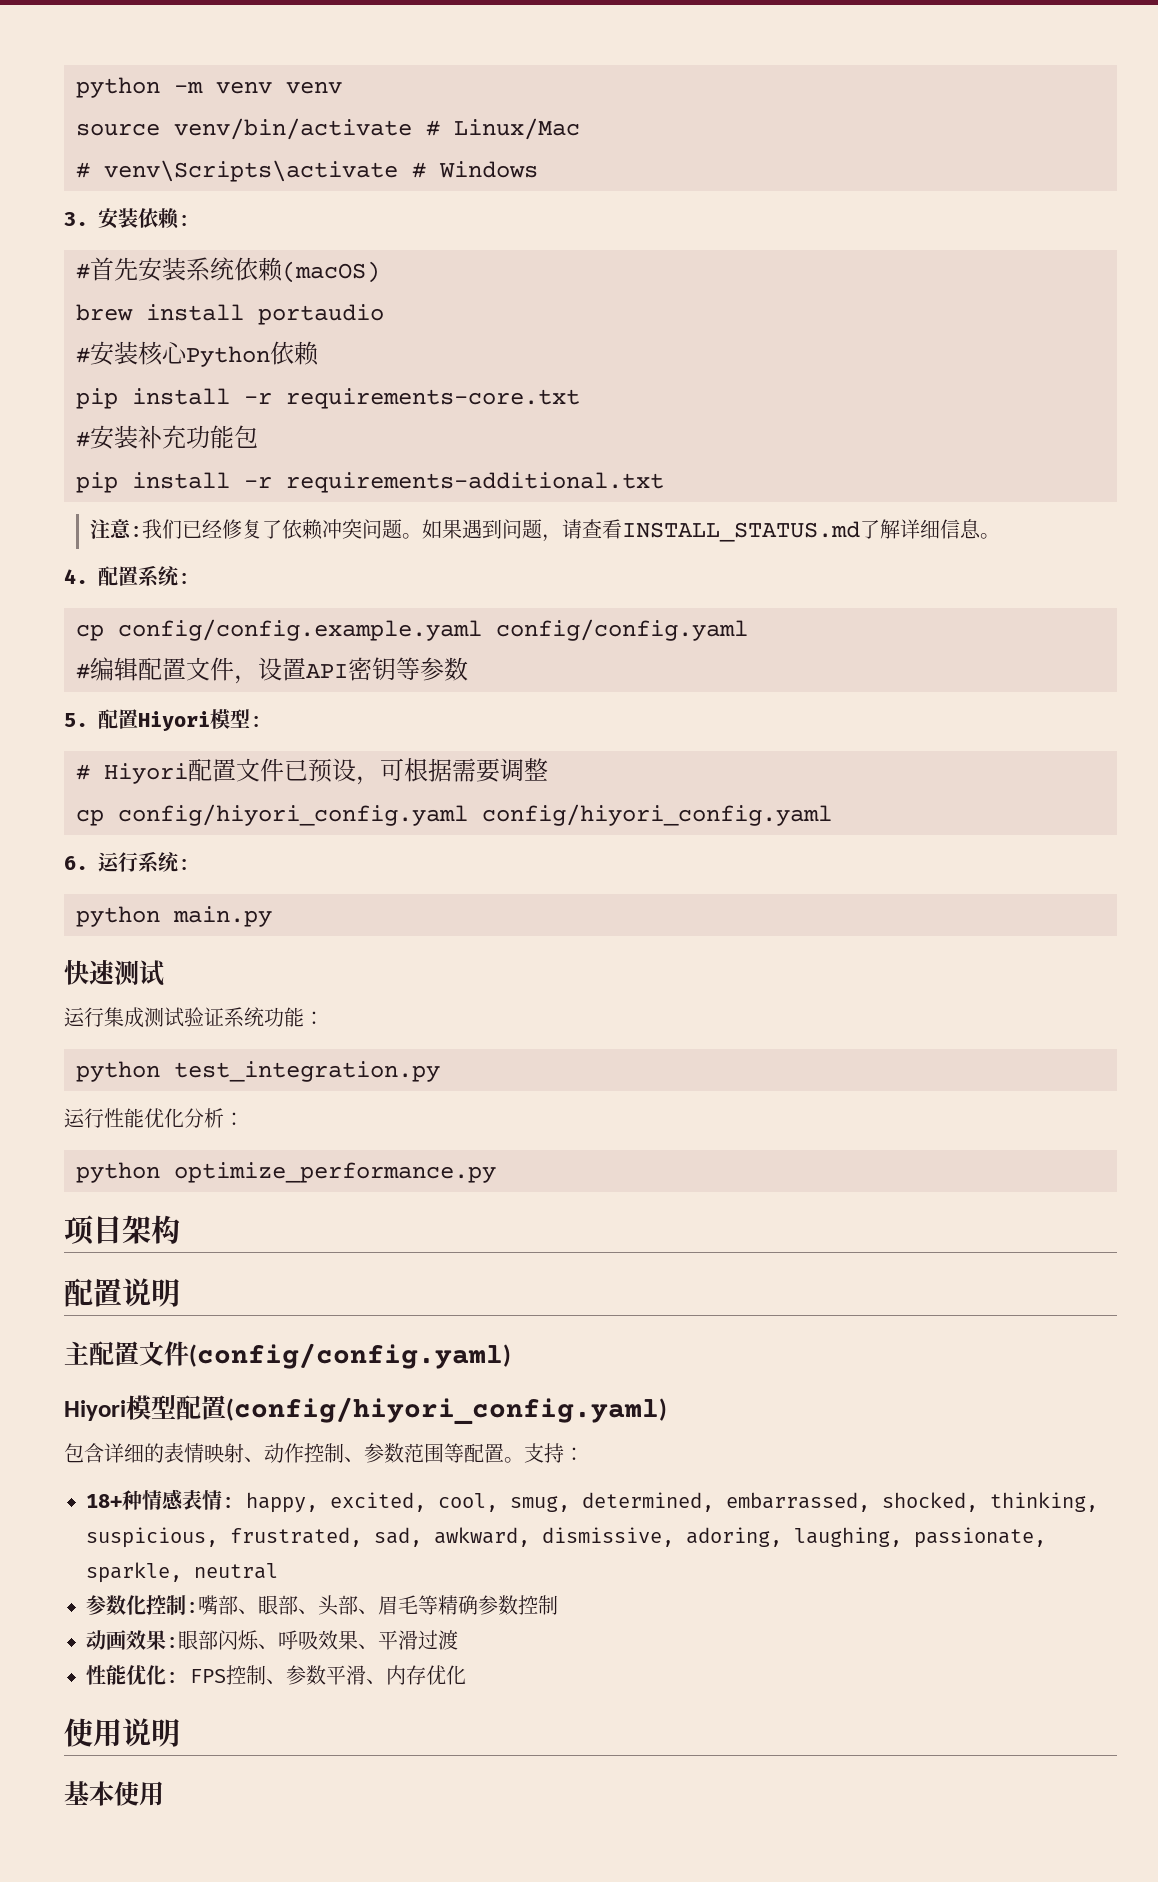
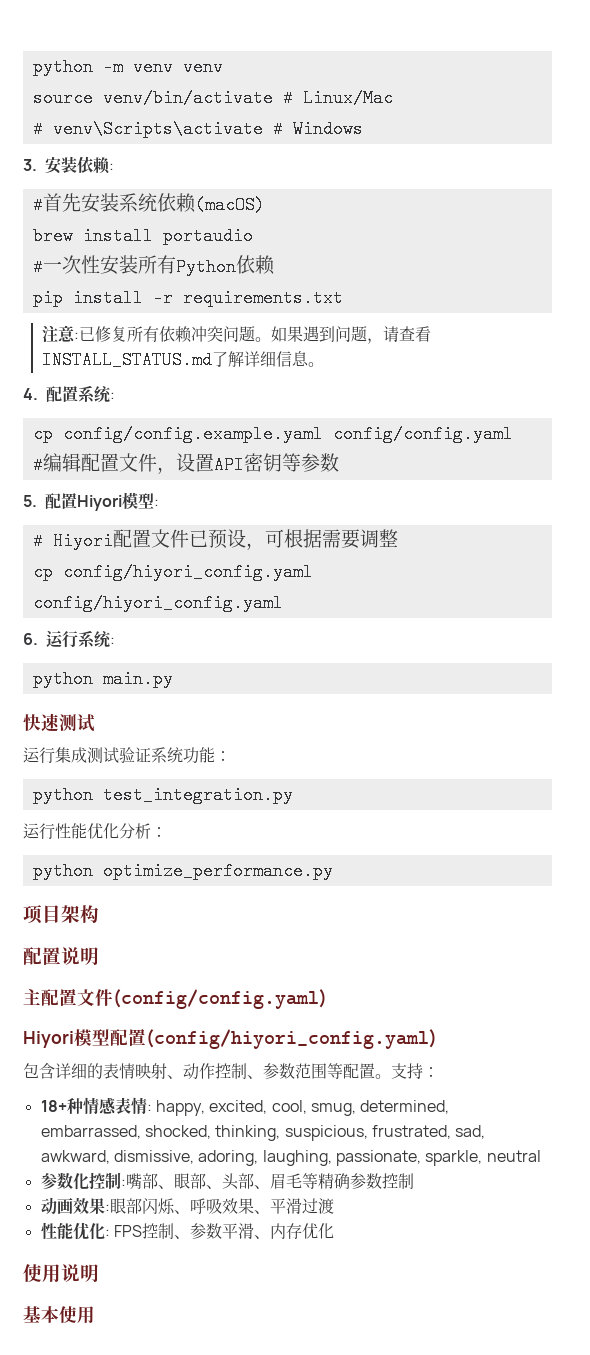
[90,341,188,366] 安装核心 -> [42,255,176,275] 一次性安装所有
[286,388,580,409] [76,425,258,450] [76,472,664,493] requirements-core.txt // #安装补充功能包 // pip install -r requirements-additional.txt -> [182,289,343,307] requirements.txt
[142,519,283,539] 我们已经修复了 -> [78,326,159,342] 已修复所有

